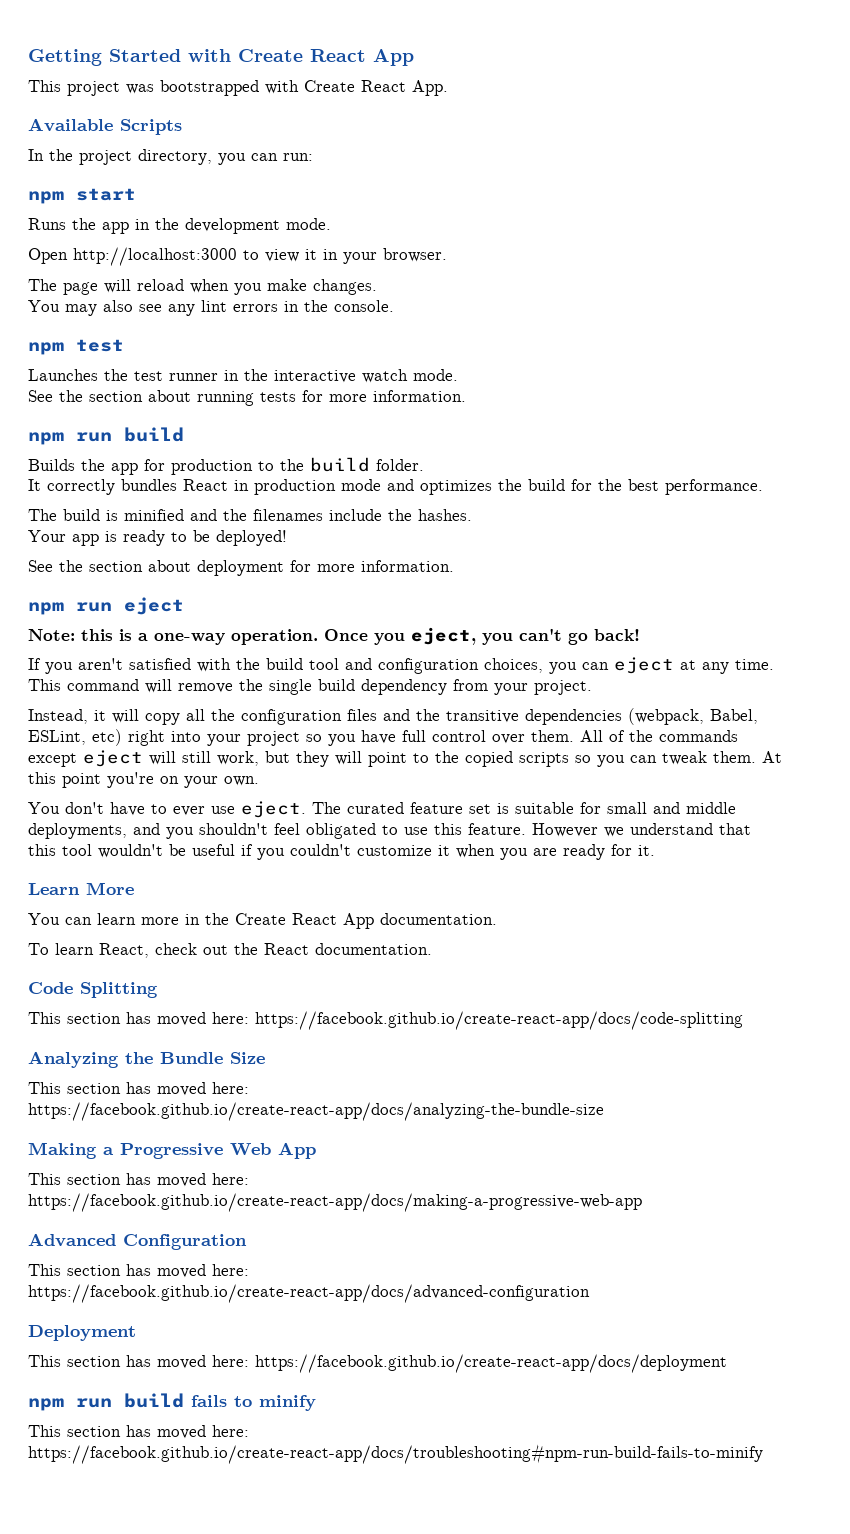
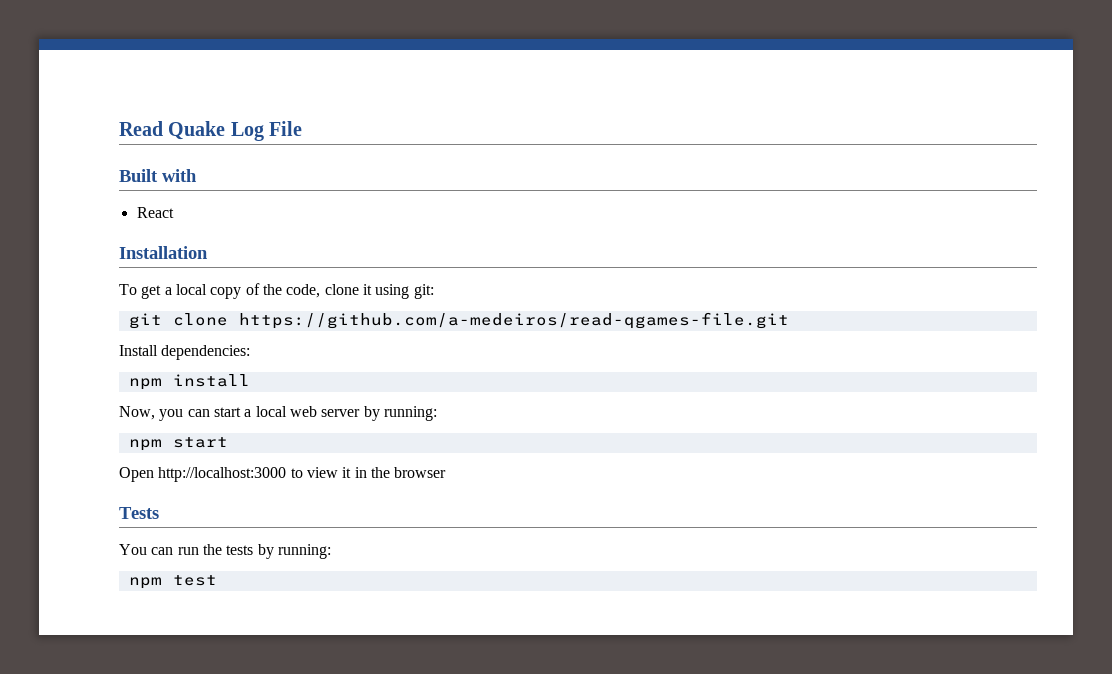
[28,49,414,66] [28,80,448,96] [28,118,182,135] [28,149,313,165] [28,188,136,204] [28,218,331,234] Getting Started with Create React App // This project was bootstrapped with Create React App. // Available Scripts // In the project directory, you can run: // npm start // Runs the app in the development mode. -> [119,121,303,141] [119,169,197,182] [136,207,174,218] [119,246,208,259] [119,283,434,299] [128,312,789,329] [119,345,251,360] [128,374,250,390] [119,406,437,421] [128,437,228,451] Read Quake Log File // Built with // React // Installation // To get a local copy of the code, clone it using git: // git clone https://github.com/a-medeiros/read-qgames-file.git // Install dependencies: // npm install // Now, you can start a local web server by running: // npm start
[343,248,447,264] [28,279,377,295] [28,300,394,316] [28,339,124,355] [28,369,458,383] [28,390,466,406] [28,427,184,445] [28,457,424,475] [28,479,763,495] [28,509,472,521] [28,530,287,546] [28,560,454,576] [28,597,184,615] [28,627,640,645] [28,657,774,674] [28,679,592,695] [28,708,758,725] [28,729,738,746] [28,750,782,767] [28,772,259,788] [28,801,736,818] [28,823,751,839] [28,844,655,860] [28,882,134,895] [28,913,497,929] [28,943,432,958] [28,982,158,998] [28,1011,743,1030] [28,1051,265,1068] [28,1082,249,1096] [28,1102,604,1121] [28,1142,316,1159] [28,1173,249,1187] [28,1193,642,1212] [28,1233,247,1250] [28,1264,249,1278] [28,1284,590,1303] [28,1325,136,1341] [28,1354,727,1373] [28,1393,316,1411] [28,1425,249,1439] [28,1444,763,1464] your browser. // The page will reload when you make changes. // You may also see any lint errors in the console. // npm test // Launches the test runner in the interactive watch mode. // See the section about running tests for more information. // npm run build // Builds the app for production to the build folder. // It correctly bundles React in production mode and optimizes the build for the best performance. // The build is minified and the filenames include the hashes. // Your app is ready to be deployed! // See the section about deployment for more information. // npm run eject // Note: this is a one-way operation. Once you eject, you can't go back! // If you aren't satisfied with the build tool and configuration choices, you can eject at any time. This command will remove the single build dependency from your project. // Instead, it will copy all the configuration files and the transitive dependencies (webpack, Babel, ESLint, etc) right into your project so you have full control over them. All of the commands except eject will still work, but they will point to the copied scripts so you can tweak them. At this point you're on your own. // You don't have to ever use eject. The curated feature set is suitable for small and middle deployments, and you shouldn't feel obligated to use this feature. However we understand that this tool wouldn't be useful if you couldn't customize it when you are ready for it. // Learn More // You can learn more in the Create React App documentation. // To learn React, check out the React documentation. // Code Splitting // This section has moved here: https://facebook.github.io/create-react-app/docs/code-splitting // Analyzing the Bundle Size // This section has moved here: https://facebook.github.io/create-react-app/docs/analyzing-the-bundle-size // Making a Progressive Web App // This section has moved here: https://facebook.github.io/create-react-app/docs/making-a-progressive-web-app // Advanced Configuration // This section has moved here: https://facebook.github.io/create-react-app/docs/advanced-configuration // Deployment // This section has moved here: https://facebook.github.io/create-react-app/docs/deployment // npm run build fails to minify // This section has moved here: https://facebook.github.io/create-react-app/docs/troubleshooting#npm-run-build-fails-to-minify -> [370,467,447,478] [119,507,159,519] [119,544,331,559] [128,575,217,589] the browser // Tests // You can run the tests by running: // npm test

